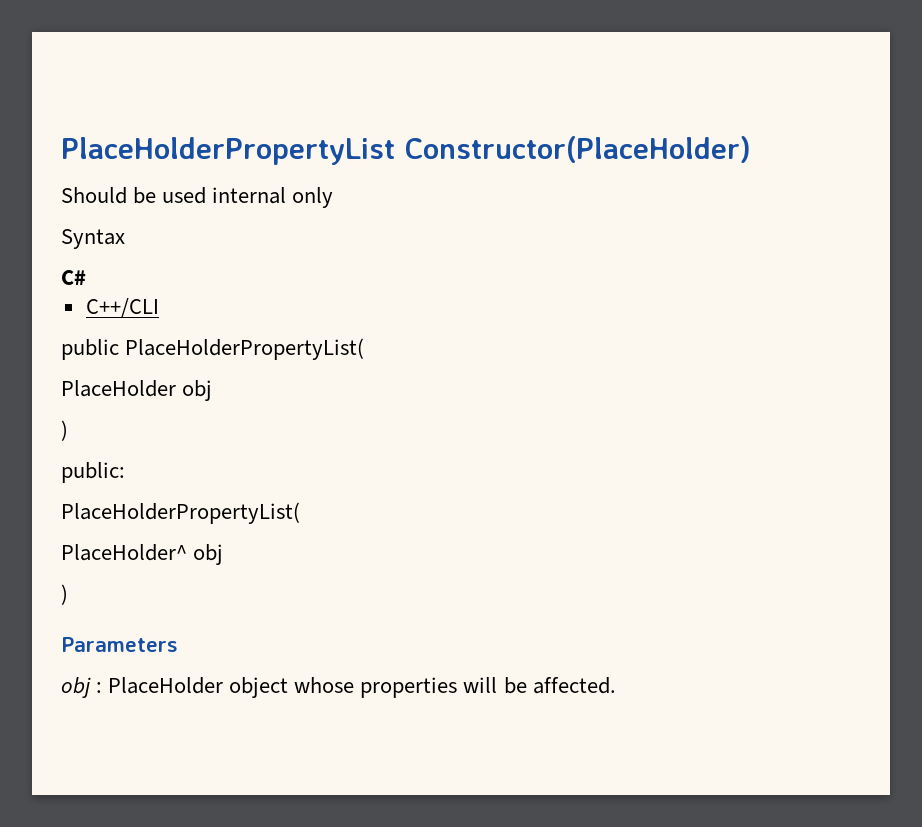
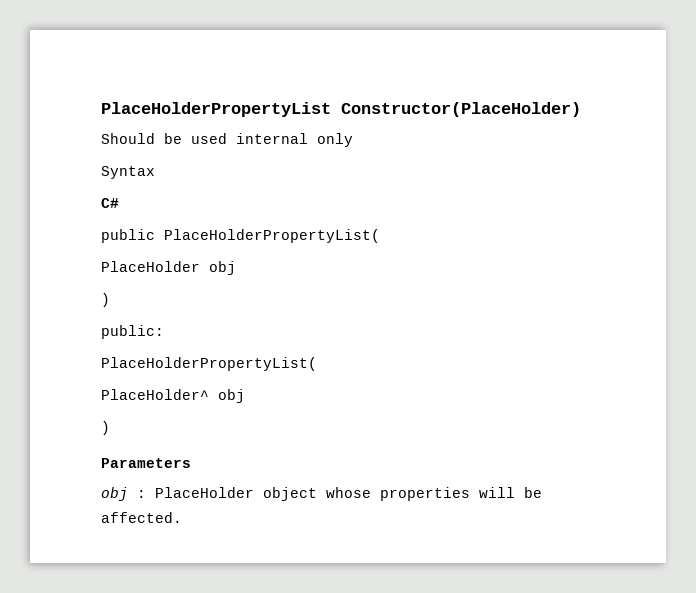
[85,298,159,318] // C++/CLI -> (119, 203) none

